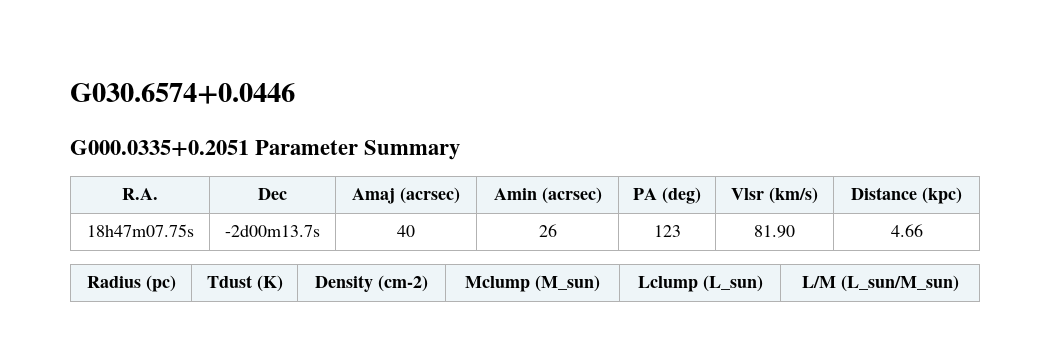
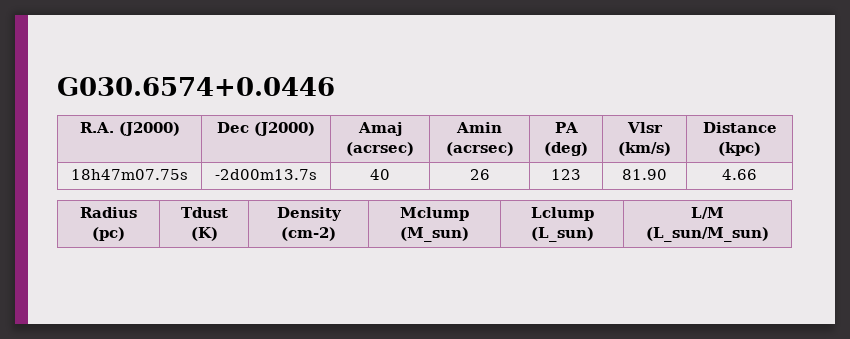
[70,140,461,160] // G000.0335+0.2051 Parameter Summary -> (335, 86) none
(158, 194) none -> [118,122,180,136] (J2000)
(287, 194) none -> [254,122,315,136] (J2000)

